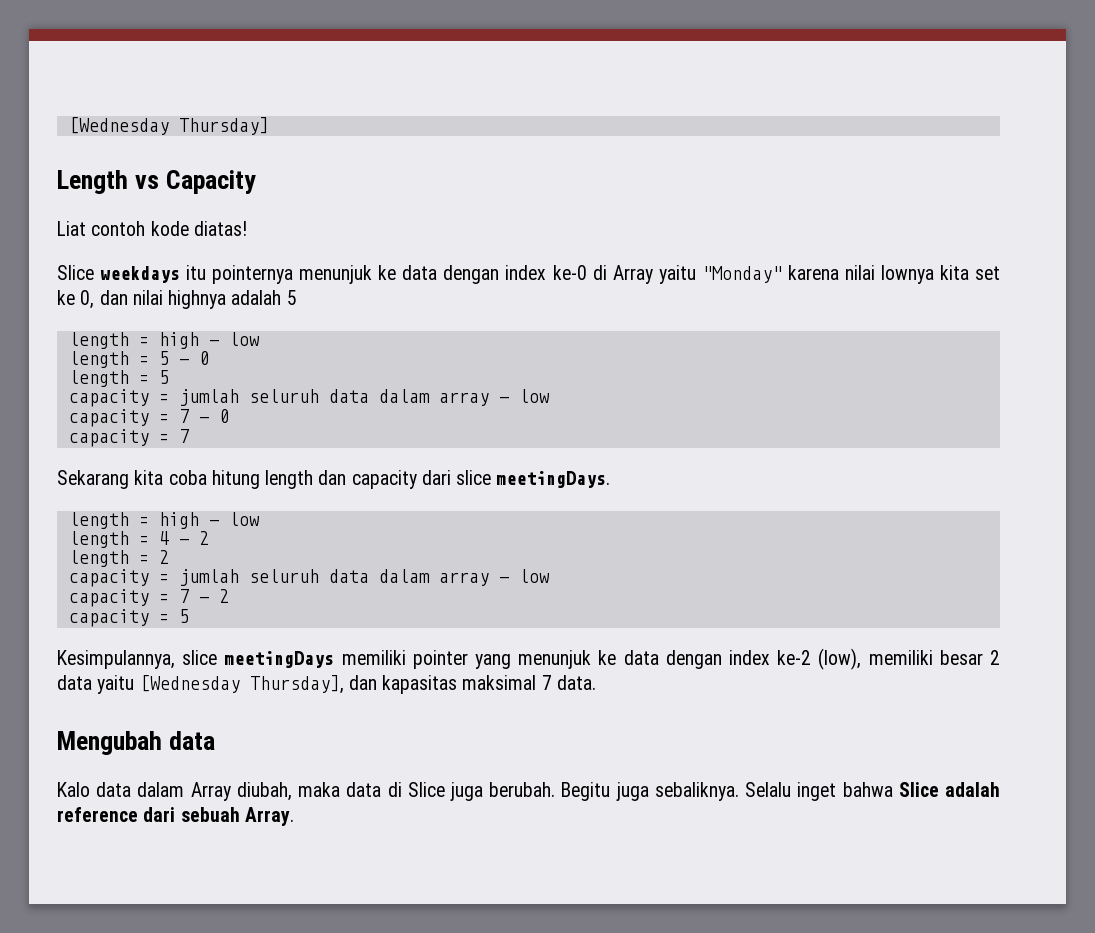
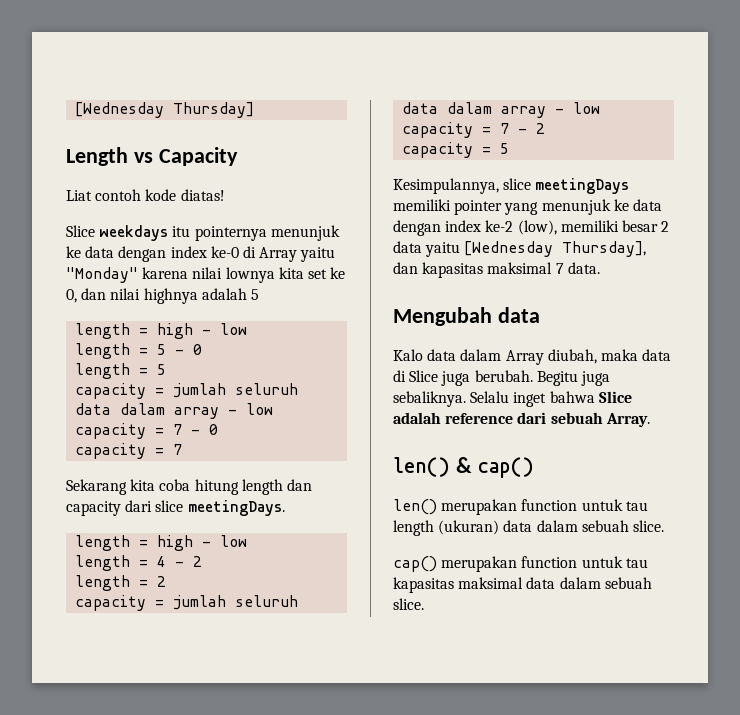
(294, 816) none -> [393,457,534,478] [393,499,648,515] [393,520,664,536] [393,556,648,572] [393,577,652,593] [393,598,424,610] // len() & cap() // len() merupakan function untuk tau length (ukuran) data dalam sebuah slice. // cap() merupakan function untuk tau kapasitas maksimal data dalam sebuah slice.

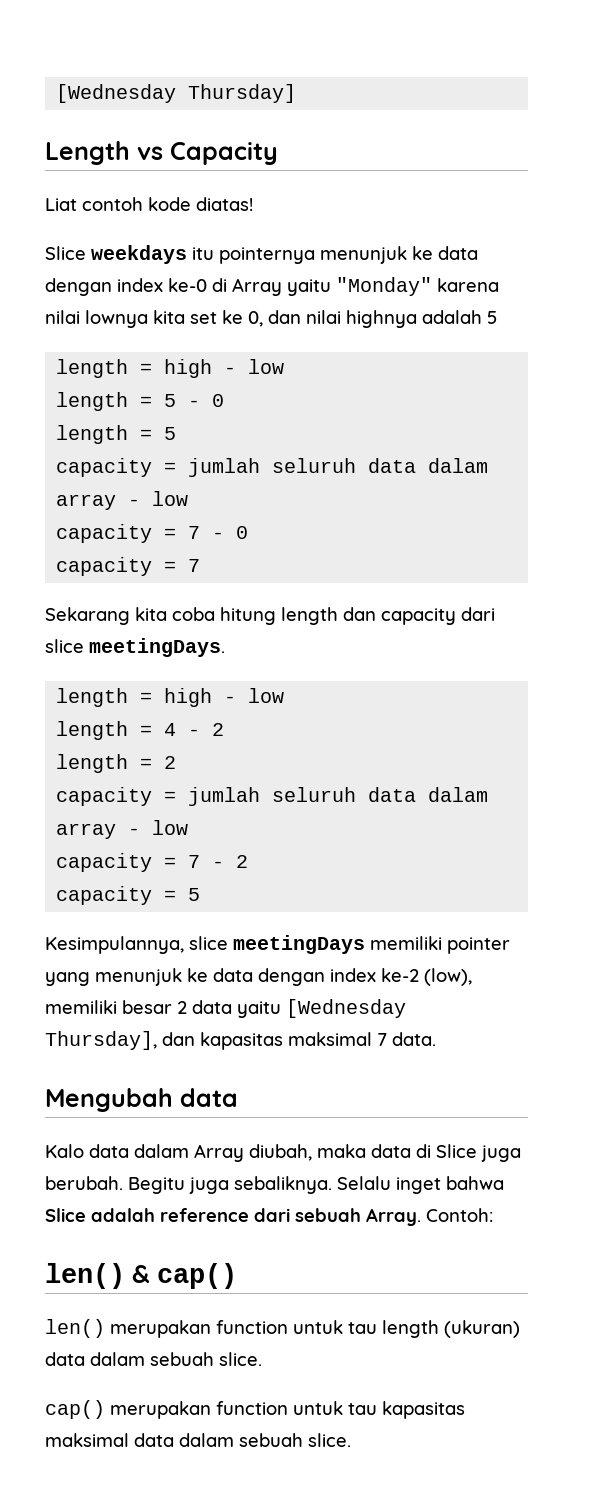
(650, 420) none -> [426,1208,493,1222] Contoh:

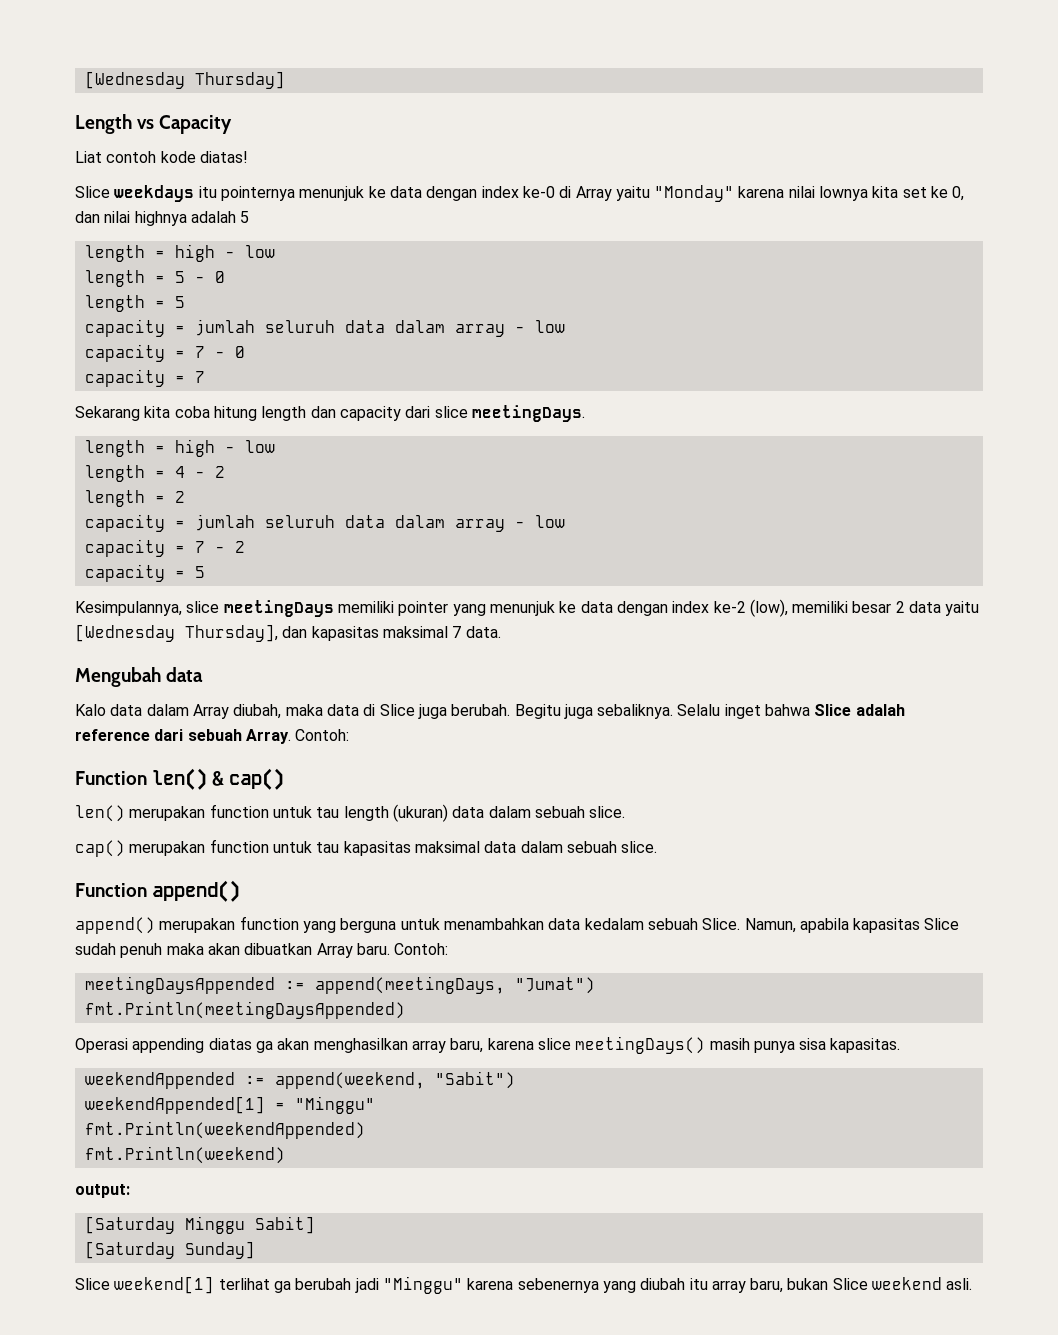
(493, 1215) none -> [75,771,147,785] Function
(351, 1440) none -> [75,880,241,902] [75,916,960,934] [75,943,449,958] [84,976,595,994] [84,1001,405,1019] [75,1036,901,1054] [84,1071,515,1089] [84,1096,375,1114] [84,1121,365,1139] [84,1146,285,1164] [75,1184,130,1198] [84,1216,315,1234] [84,1241,255,1259] [75,1276,973,1294] // Function append() // append() merupakan function yang berguna untuk menambahkan data kedalam sebuah Slice. Namun, apabila kapasitas Slice sudah penuh maka akan dibuatkan Array baru. Contoh: // meetingDaysAppended := append(meetingDays, "Jumat") // fmt.Println(meetingDaysAppended) // Operasi appending diatas ga akan menghasilkan array baru, karena slice meetingDays() masih punya sisa kapasitas. // weekendAppended := append(weekend, "Sabit") // weekendAppended[1] = "Minggu" // fmt.Println(weekendAppended) // fmt.Println(weekend) // output: // [Saturday Minggu Sabit] // [Saturday Sunday] // Slice weekend[1] terlihat ga berubah jadi "Minggu" karena sebenernya yang diubah itu array baru, bukan Slice weekend asli.

